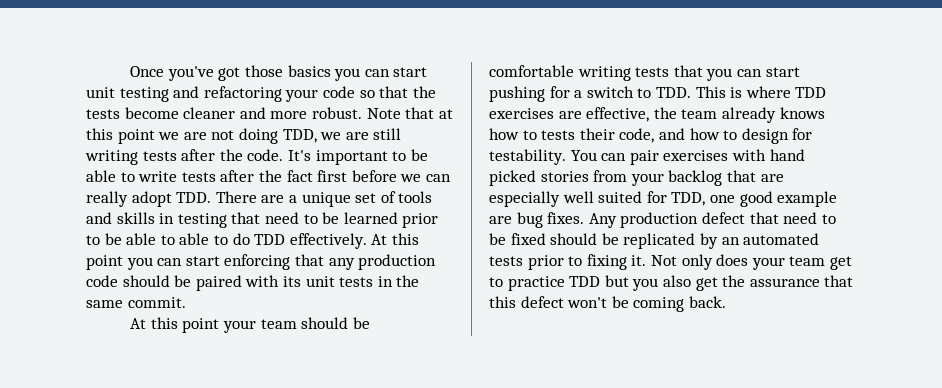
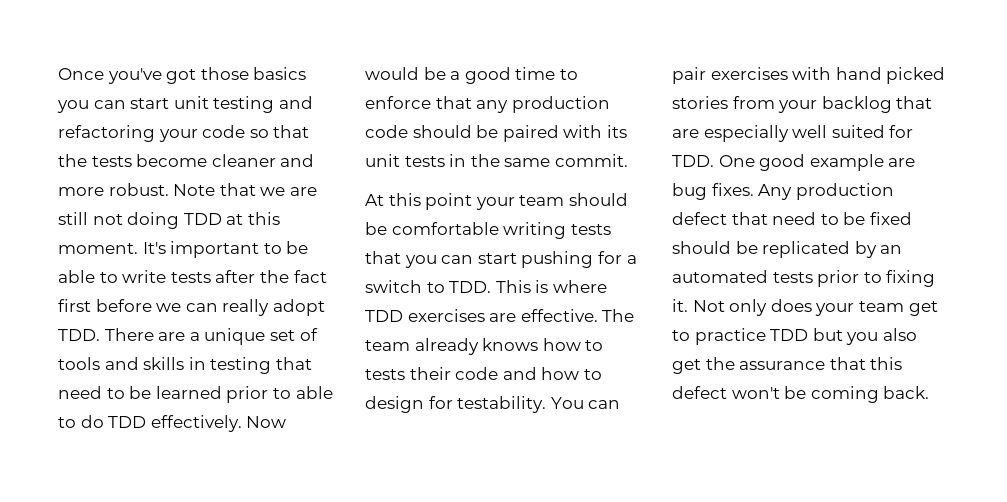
[438,109,453,119] [86,128,402,144] [85,149,284,165] at this point we are not doing TDD, we are still writing tests after the code. -> [260,187,317,196] [58,212,280,229] [58,243,138,254] we are still not doing TDD at this moment.
[104,233,175,245] be able to -> (291, 393) none
[371,233,419,245] [86,254,291,270] At this point you can start enforcing -> [246,416,287,428] [365,67,578,84] [365,96,431,109] Now would be a good time to enforce
[586,107,677,122] effective, the -> [520,309,635,322] effective. The
[619,128,655,143] code, -> [455,367,499,380] code
[671,192,735,206] TDD, one -> [672,155,755,167] TDD. One

